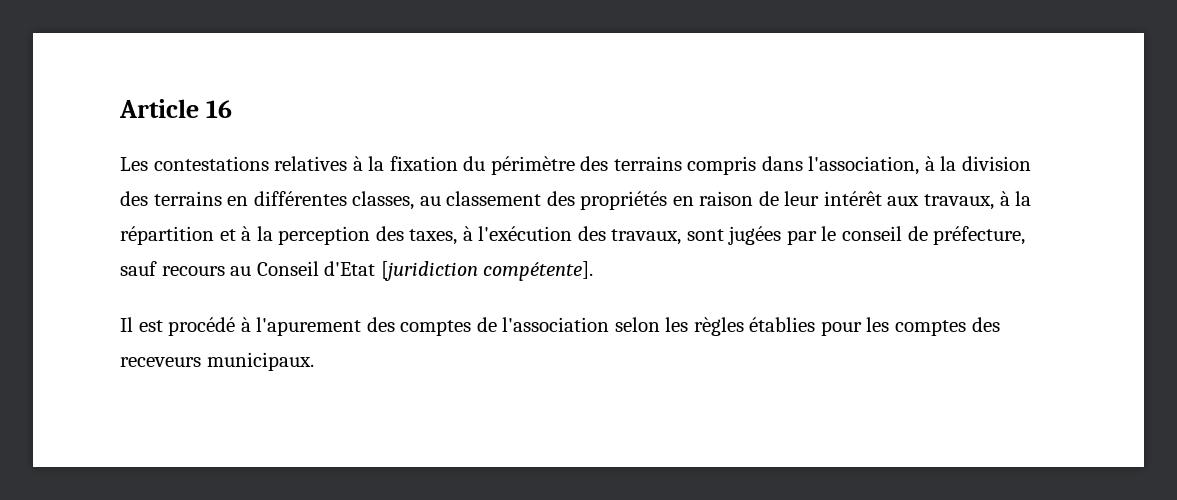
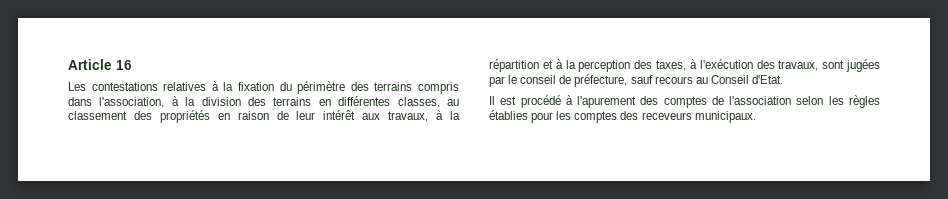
[324,261,594,281] d'Etat [juridiction compétente]. -> [751,75,783,84] d'Etat.

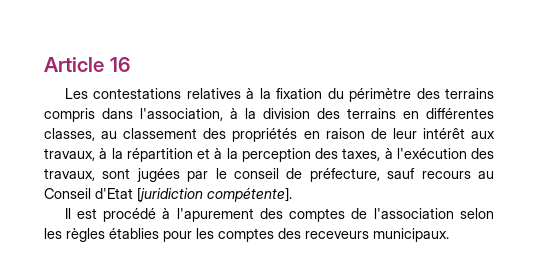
[751,75,783,84] d'Etat. -> [95,187,292,202] d'Etat [juridiction compétente].

